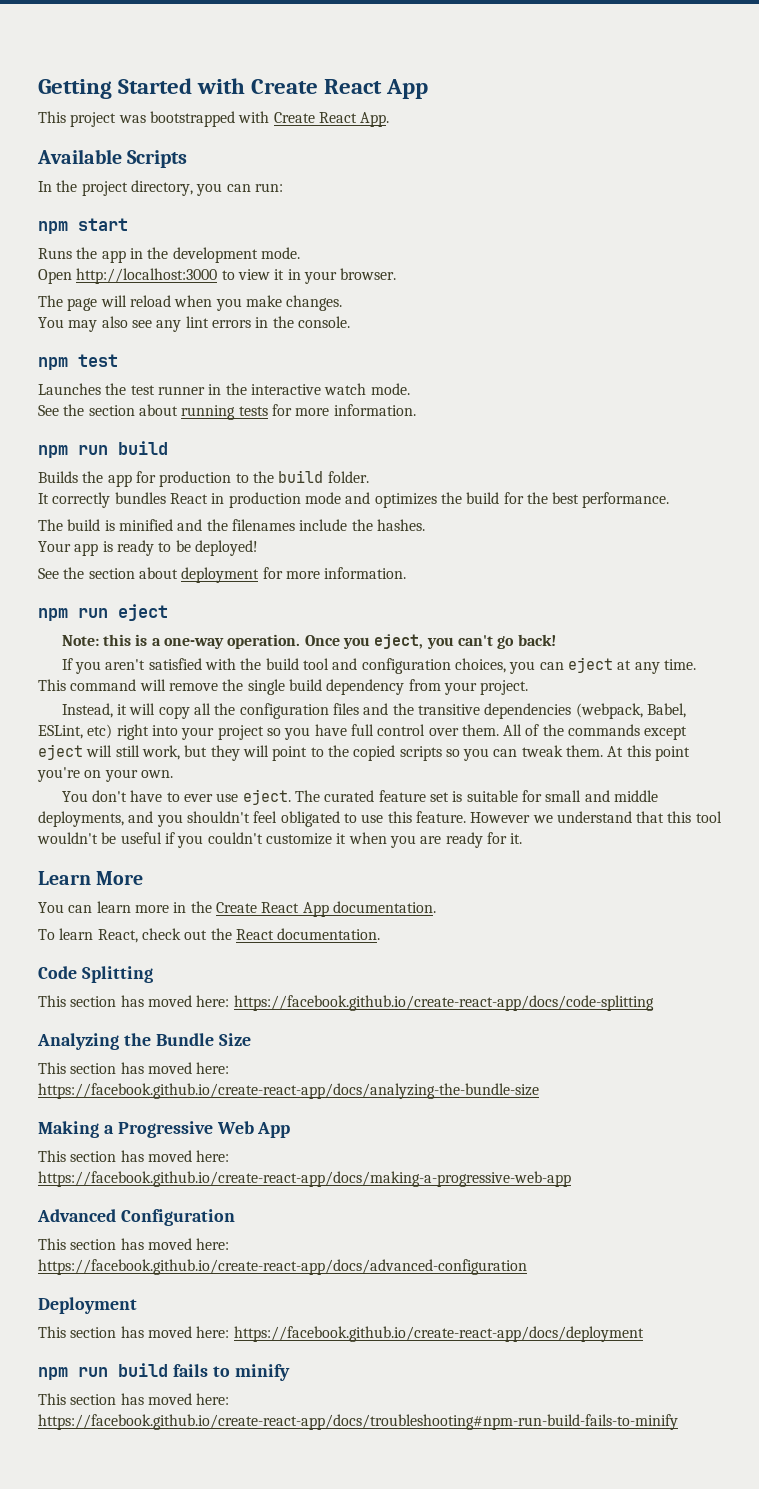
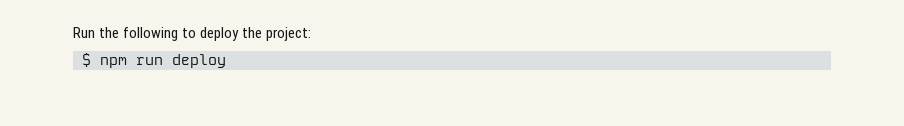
[38,78,429,99] [38,111,390,127] [37,149,188,168] [38,180,283,196] [38,218,128,234] [38,247,300,263] [38,268,397,284] [38,295,343,311] [38,316,350,332] [38,354,118,370] [38,383,410,395] [38,404,416,420] [38,441,168,458] [38,470,369,487] [38,492,670,508] [38,519,425,531] [38,540,258,556] [38,567,407,583] [38,604,168,621] [61,634,556,649] [61,657,696,674] [38,679,529,695] [61,703,686,719] [38,724,688,740] [38,744,691,761] [37,767,173,782] [61,789,658,805] [38,811,722,827] [37,832,523,848] [38,871,144,885] [38,901,436,917] [38,928,381,943] [38,966,153,983] [38,995,654,1011] [37,1033,251,1050] [38,1062,230,1074] [38,1083,539,1099] [38,1121,291,1138] [38,1150,230,1162] [38,1171,571,1187] [37,1209,235,1226] [38,1238,230,1250] [38,1259,527,1275] [38,1297,137,1314] [38,1326,644,1342] [38,1363,290,1381] [38,1393,230,1405] [38,1414,678,1430] Getting Started with Create React App // This project was bootstrapped with Create React App. // Available Scripts // In the project directory, you can run: // npm start // Runs the app in the development mode. // Open http://localhost:3000 to view it in your browser. // The page will reload when you make changes. // You may also see any lint errors in the console. // npm test // Launches the test runner in the interactive watch mode. // See the section about running tests for more information. // npm run build // Builds the app for production to the build folder. // It correctly bundles React in production mode and optimizes the build for the best performance. // The build is minified and the filenames include the hashes. // Your app is ready to be deployed! // See the section about deployment for more information. // npm run eject // Note: this is a one-way operation. Once you eject, you can't go back! // If you aren't satisfied with the build tool and configuration choices, you can eject at any time. This command will remove the single build dependency from your project. // Instead, it will copy all the configuration files and the transitive dependencies (webpack, Babel, ESLint, etc) right into your project so you have full control over them. All of the commands except eject will still work, but they will point to the copied scripts so you can tweak them. At this point you're on your own. // You don't have to ever use eject. The curated feature set is suitable for small and middle deployments, and you shouldn't feel obligated to use this feature. However we understand that this tool wouldn't be useful if you couldn't customize it when you are ready for it. // Learn More // You can learn more in the Create React App documentation. // To learn React, check out the React documentation. // Code Splitting // This section has moved here: https://facebook.github.io/create-react-app/docs/code-splitting // Analyzing the Bundle Size // This section has moved here: https://facebook.github.io/create-react-app/docs/analyzing-the-bundle-size // Making a Progressive Web App // This section has moved here: https://facebook.github.io/create-react-app/docs/making-a-progressive-web-app // Advanced Configuration // This section has moved here: https://facebook.github.io/create-react-app/docs/advanced-configuration // Deployment // This section has moved here: https://facebook.github.io/create-react-app/docs/deployment // npm run build fails to minify // This section has moved here: https://facebook.github.io/create-react-app/docs/troubleshooting#npm-run-build-fails-to-minify -> [73,27,312,41] [82,53,226,68] Run the following to deploy the project: // $ npm run deploy

